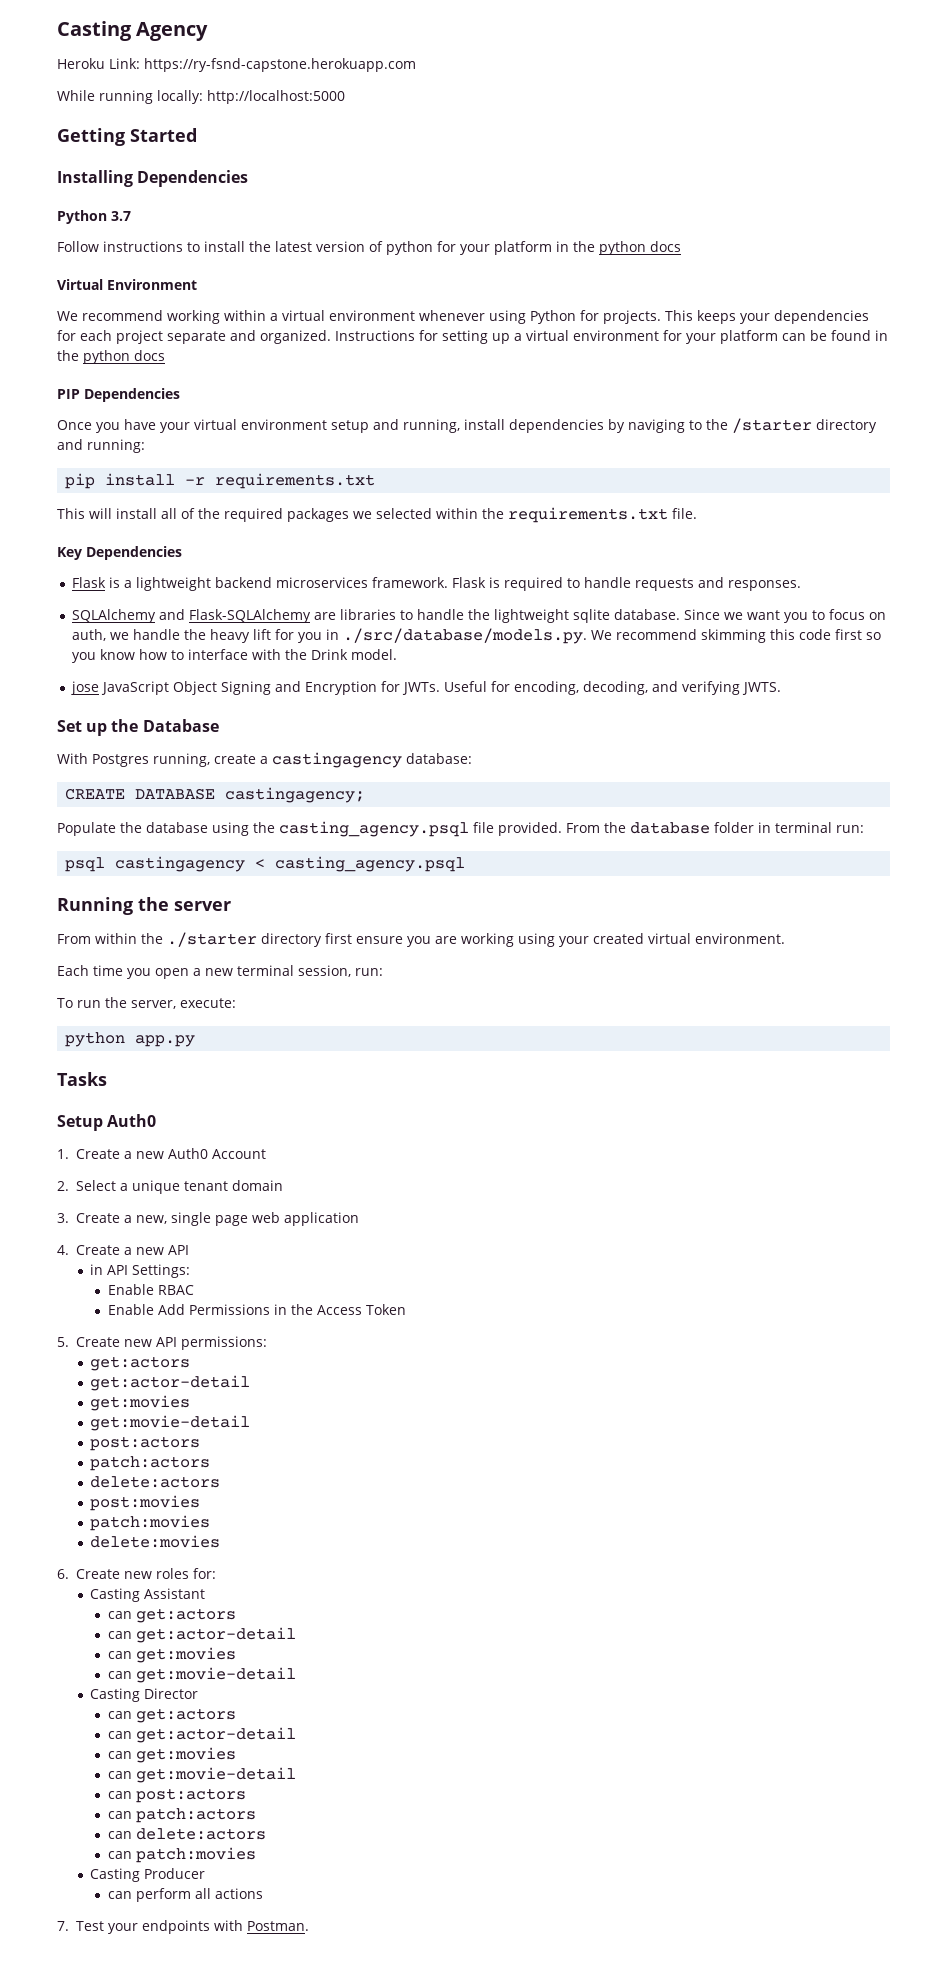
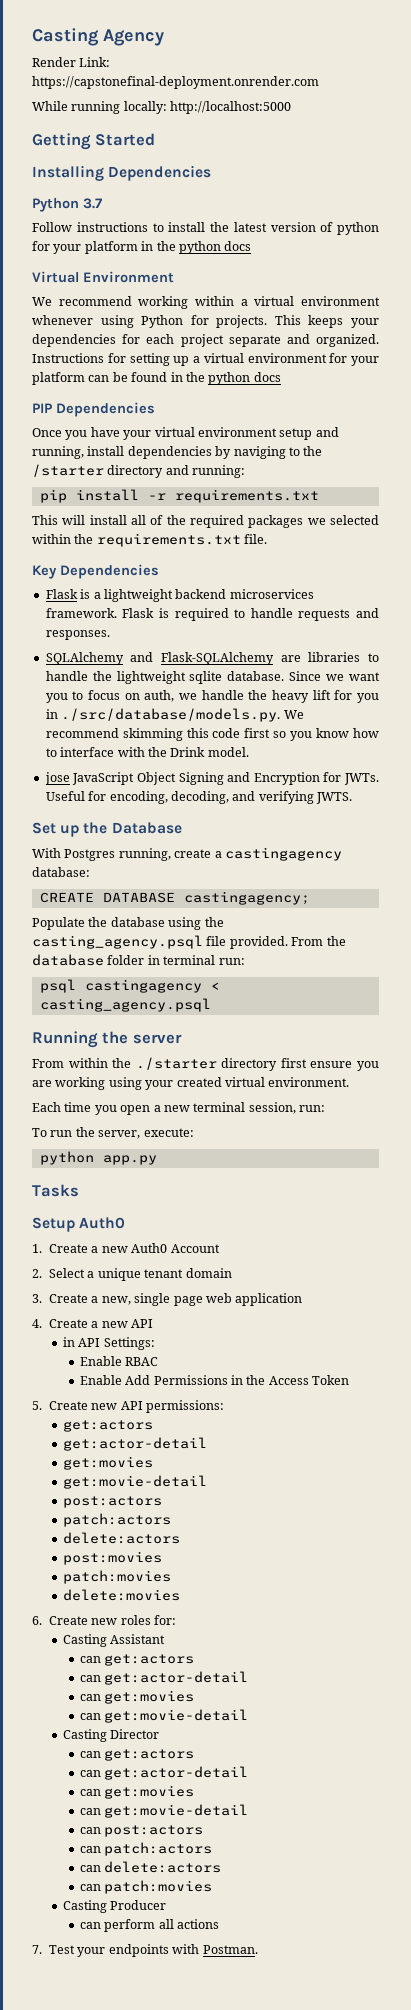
[57,58,416,72] Heroku Link: https://ry-fsnd-capstone.herokuapp.com -> [32,57,111,67] [32,76,319,89] Render Link: https://capstonefinal-deployment.onrender.com

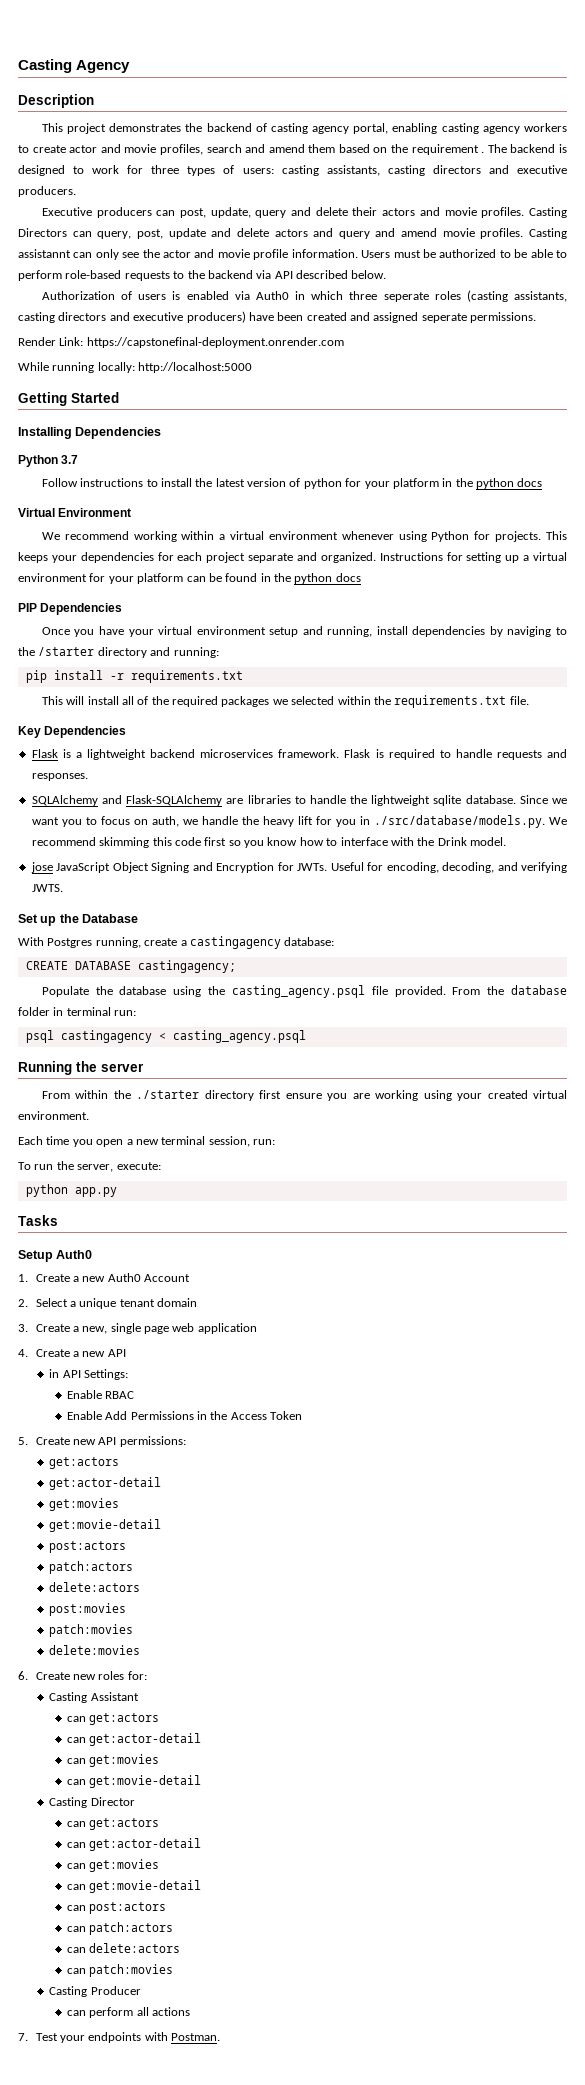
(164, 37) none -> [18,94,94,108] [41,123,567,134] [18,144,567,155] [18,165,567,176] [18,186,76,197] [41,207,567,218] [18,228,568,239] [18,249,568,260] [18,270,387,281] [41,290,567,302] [18,311,537,323] // Description // This project demonstrates the backend of casting agency portal, enabling casting agency workers to create actor and movie profiles, search and amend them based on the requirement . The backend is designed to work for three types of users: casting assistants, casting directors and executive producers. // Executive producers can post, update, query and delete their actors and movie profiles. Casting Directors can query, post, update and delete actors and query and amend movie profiles. Casting assistannt can only see the actor and movie profile information. Users must be authorized to be able to perform role-based requests to the backend via API described below. // Authorization of users is enabled via Auth0 in which three seperate roles (casting assistants, casting directors and executive producers) have been created and assigned seperate permissions.

